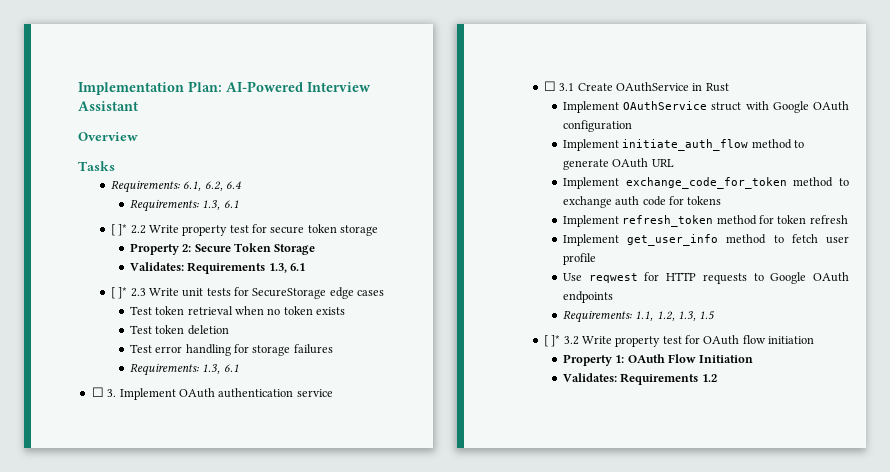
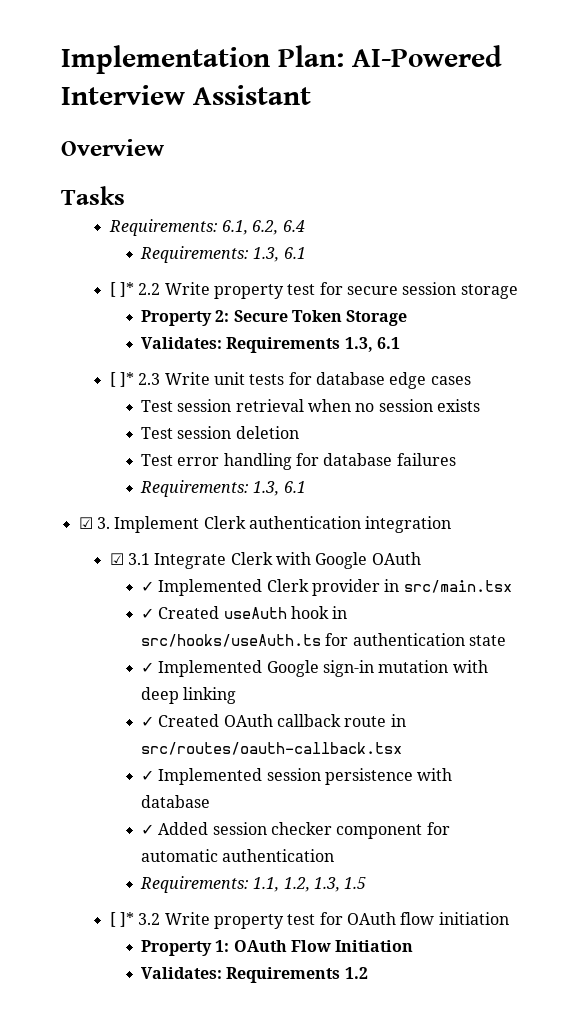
[307,224,337,233] token -> [402,282,457,295] session
[252,288,327,299] SecureStorage -> [316,372,386,385] database
[155,306,185,315] token -> [177,399,232,412] session
[283,306,313,315] token -> [378,399,433,412] session
[155,325,185,334] token -> [177,426,232,439] session
[252,345,291,356] storage -> [323,453,393,466] database
[91,387,104,397] ☐ -> [78,517,93,529] ☑
[178,388,333,398] [543,81,729,92] [562,101,849,113] [562,120,632,132] [562,139,805,151] [562,158,674,170] [562,177,849,189] [562,196,722,208] [562,215,848,227] [562,234,849,246] [562,253,596,265] [562,272,849,284] [562,291,613,303] OAuth authentication service // ☐ 3.1 Create OAuthService in Rust // Implement OAuthService struct with Google OAuth configuration // Implement initiate_auth_flow method to generate OAuth URL // Implement exchange_code_for_token method to exchange auth code for tokens // Implement refresh_token method for token refresh // Implement get_user_info method to fetch user profile // Use reqwest for HTTP requests to Google OAuth endpoints -> [203,516,452,533] [109,552,421,569] [141,579,512,596] [141,606,348,619] [141,633,506,647] [141,660,488,677] [141,687,237,704] [141,714,406,727] [141,742,403,755] [141,768,453,785] [141,795,211,808] [141,822,450,839] [141,849,335,862] Clerk authentication integration // ☑ 3.1 Integrate Clerk with Google OAuth // ✓ Implemented Clerk provider in src/main.tsx // ✓ Created useAuth hook in src/hooks/useAuth.ts for authentication state // ✓ Implemented Google sign-in mutation with deep linking // ✓ Created OAuth callback route in src/routes/oauth-callback.tsx // ✓ Implemented session persistence with database // ✓ Added session checker component for automatic authentication

